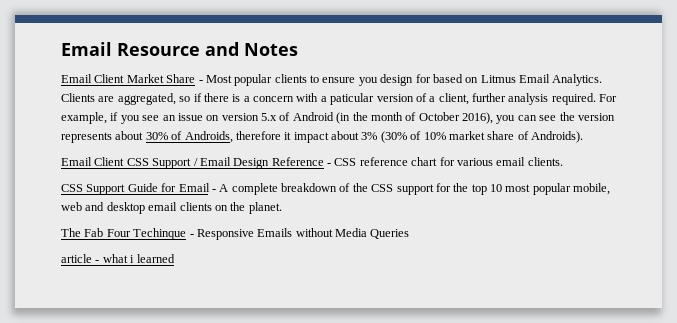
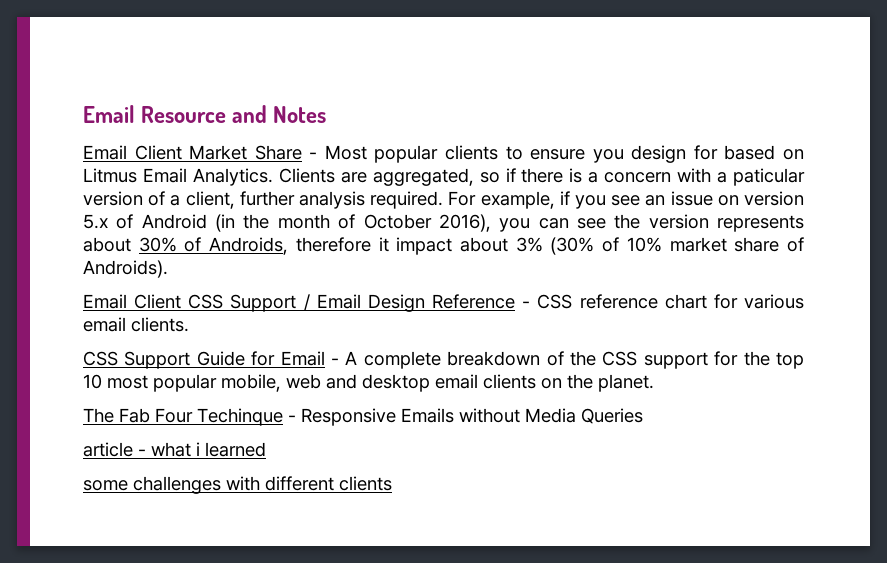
(175, 258) none -> [83,476,392,494] // some challenges with different clients

